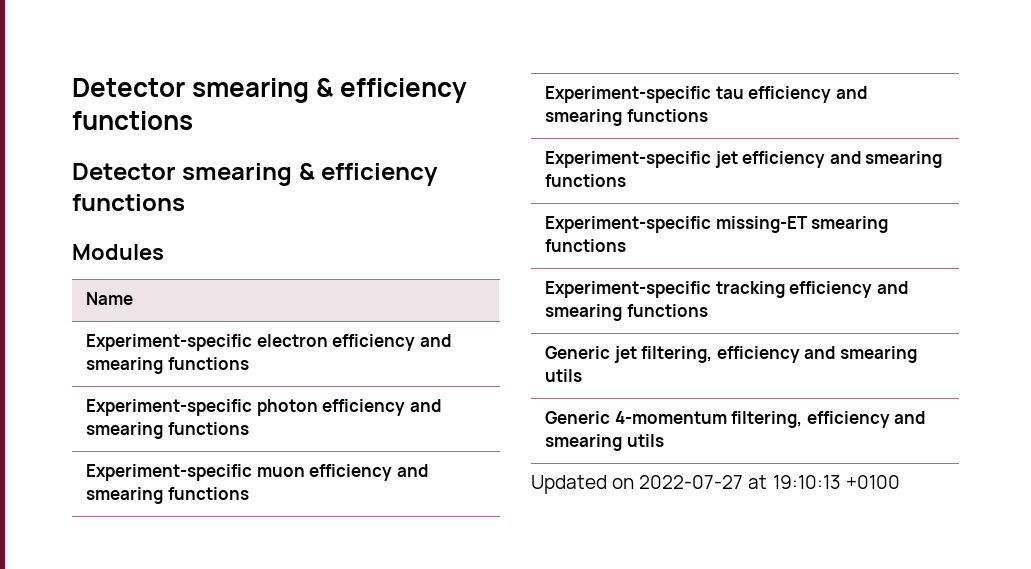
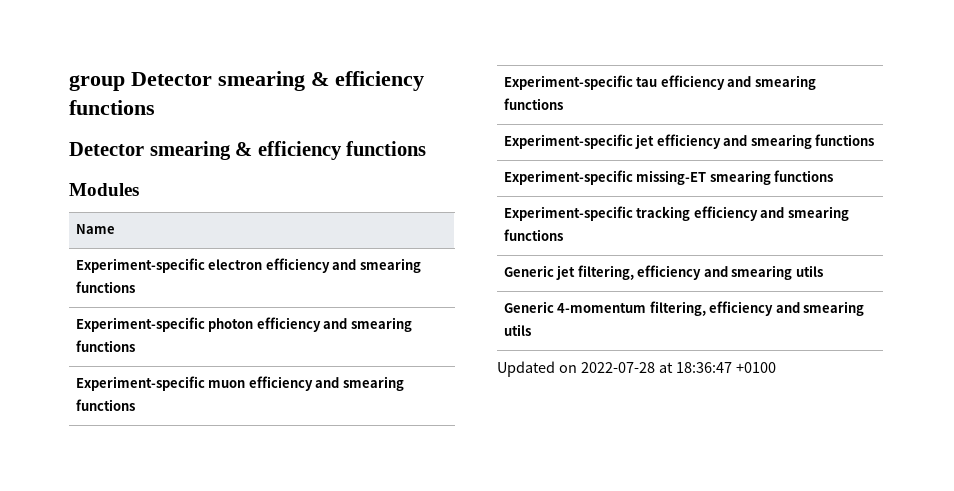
(72, 87) none -> [69,75,125,91] group
[639,475,841,489] 2022-07-27 at 19:10:13 -> [580,362,732,373] 2022-07-28 at 18:36:47

